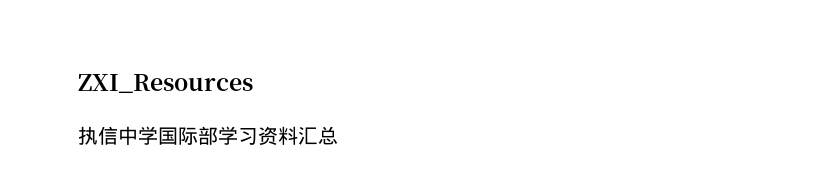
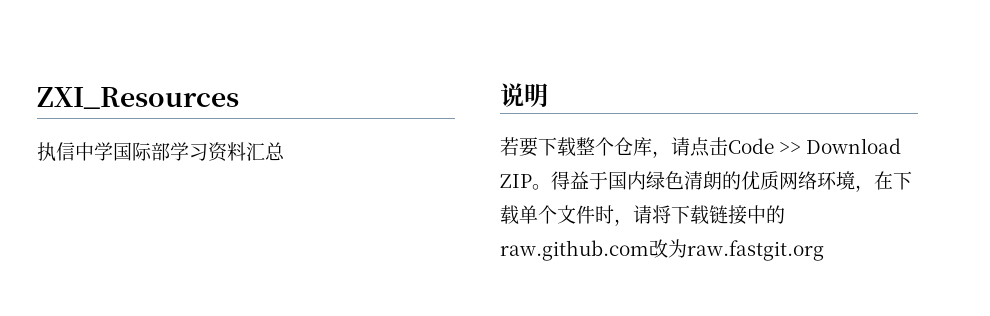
(338, 135) none -> [500,83,548,107] [500,137,902,158] [500,171,912,192] [500,205,785,226] [500,239,824,261] // 说明 // 若要下载整个仓库，请点击Code >> Download ZIP。得益于国内绿色清朗的优质网络环境，在下载单个文件时，请将下载链接中的raw.github.com改为raw.fastgit.org

